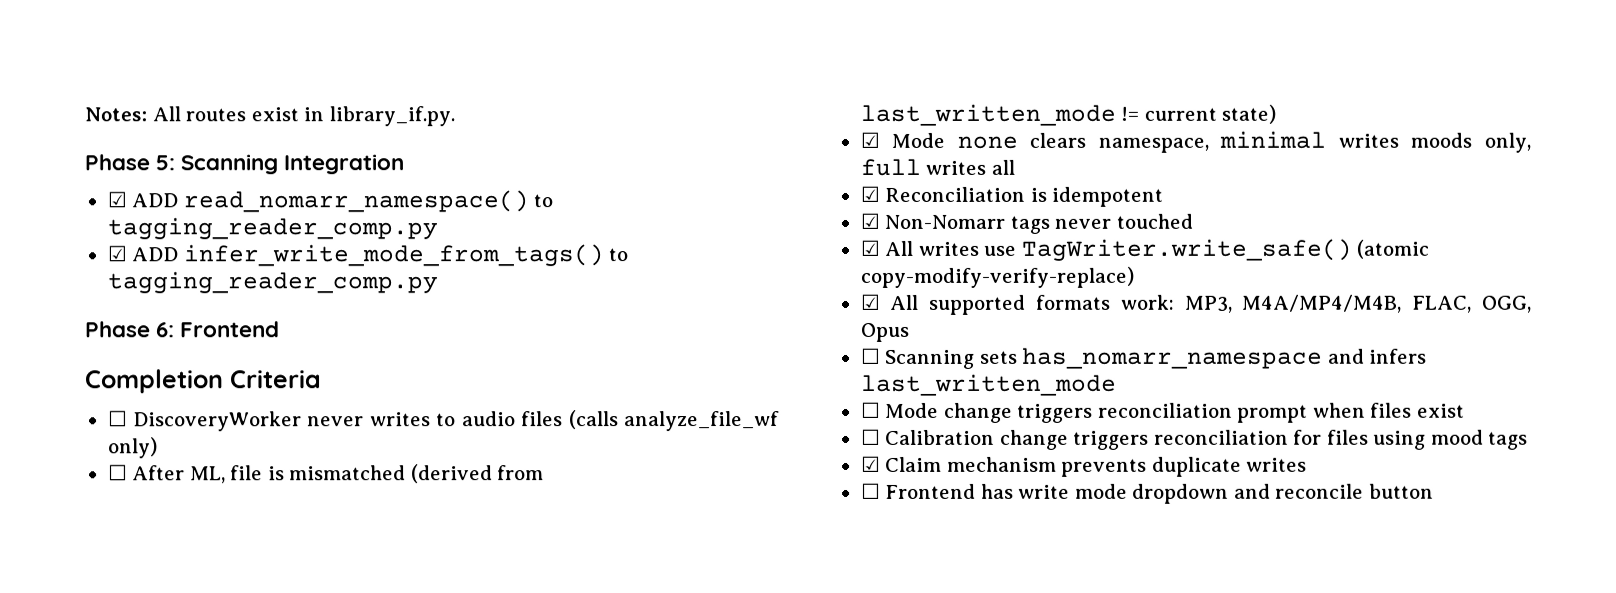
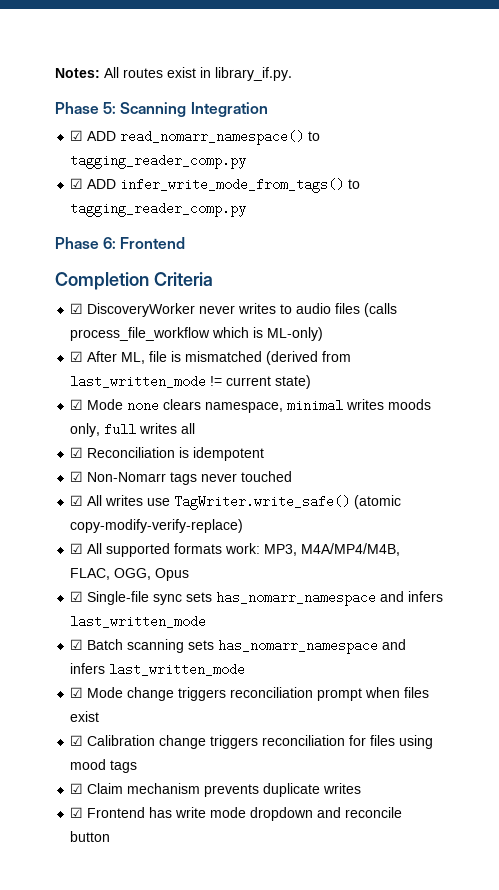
[107,410,128,427] ☐ -> [70,303,84,314] ☑
[624,411,781,432] [107,437,158,459] [107,464,128,481] analyze_file_wf only) // ☐ -> [70,327,324,341] [70,351,84,362] process_file_workflow which is ML-only) // ☑
[860,347,1428,369] [860,373,1117,396] [860,401,881,418] ☐ Scanning sets has_nomarr_namespace and infers last_written_mode // ☐ -> [70,591,444,606] [70,615,207,628] [70,639,407,654] [70,663,246,676] [70,687,84,698] ☑ Single-file sync sets has_nomarr_namespace and infers last_written_mode // ☑ Batch scanning sets has_nomarr_namespace and infers last_written_mode // ☑
[860,428,881,445] ☐ -> [70,735,84,746] ☑
[860,482,881,499] ☐ -> [70,807,84,818] ☑

